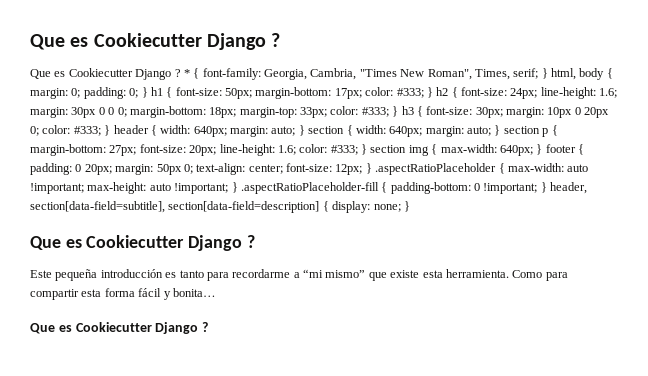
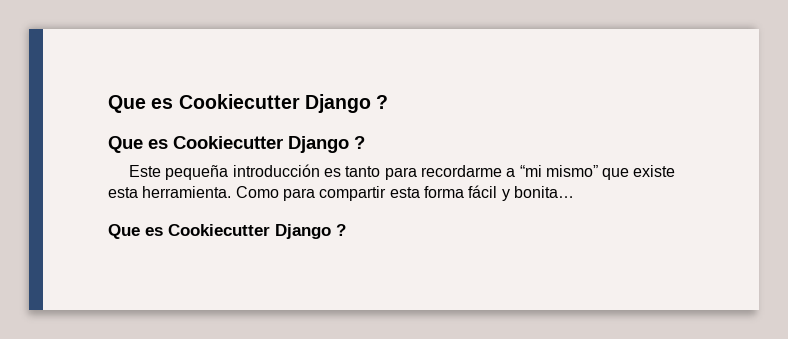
[30,33,281,50] [30,68,613,80] [30,87,618,99] [30,106,610,118] [30,125,558,137] [30,144,584,156] [30,163,589,175] [30,182,588,194] [30,201,410,213] Que es Cookiecutter Django ? // Que es Cookiecutter Django ? * { font-family: Georgia, Cambria, "Times New Roman", Times, serif; } html, body { margin: 0; padding: 0; } h1 { font-size: 50px; margin-bottom: 17px; color: #333; } h2 { font-size: 24px; line-height: 1.6; margin: 30px 0 0 0; margin-bottom: 18px; margin-top: 33px; color: #333; } h3 { font-size: 30px; margin: 10px 0 20px 0; color: #333; } header { width: 640px; margin: auto; } section { width: 640px; margin: auto; } section p { margin-bottom: 27px; font-size: 20px; line-height: 1.6; color: #333; } section img { max-width: 640px; } footer { padding: 0 20px; margin: 50px 0; text-align: center; font-size: 12px; } .aspectRatioPlaceholder { max-width: auto !important; max-height: auto !important; } .aspectRatioPlaceholder-fill { padding-bottom: 0 !important; } header, section[data-field=subtitle], section[data-field=description] { display: none; } -> [108,94,389,113] Que es Cookiecutter Django ?

